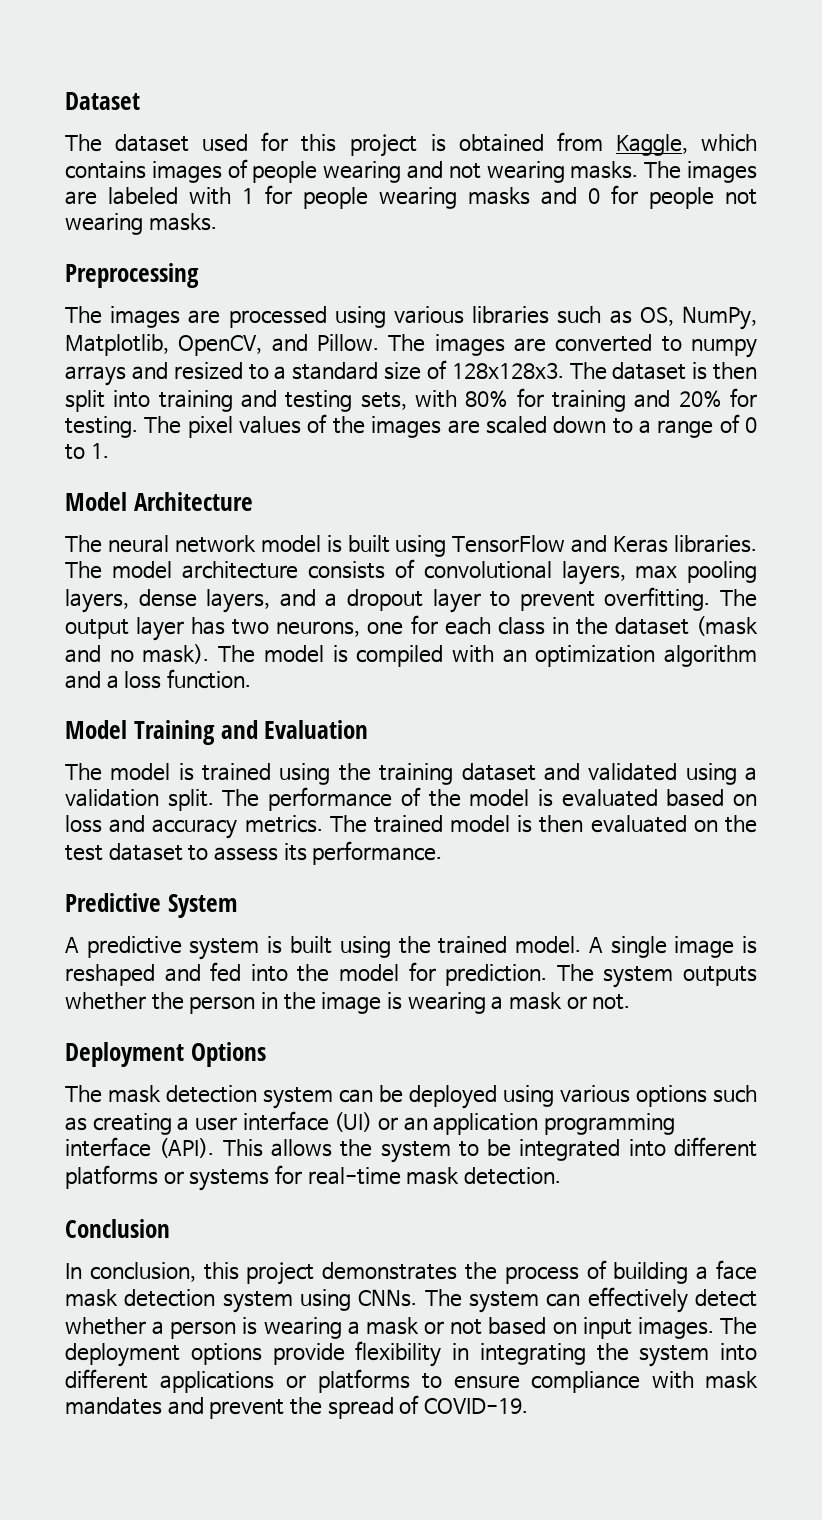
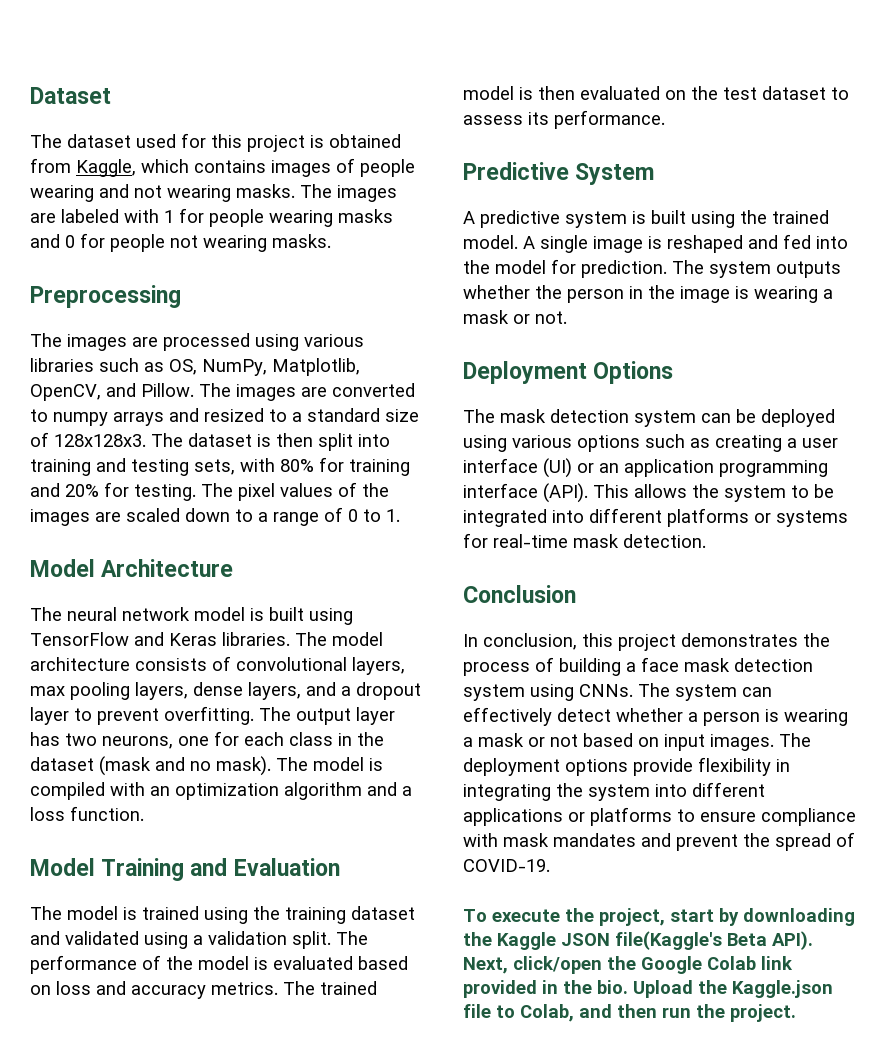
(528, 1406) none -> [463,908,855,926] [463,931,813,950] [463,956,793,974] [463,980,833,998] [463,1004,796,1022] // To execute the project, start by downloading the Kaggle JSON file(Kaggle's Beta API). Next, click/open the Google Colab link provided in the bio. Upload the Kaggle.json file to Colab, and then run the project.

